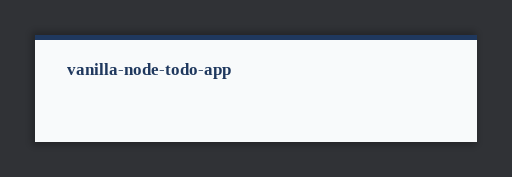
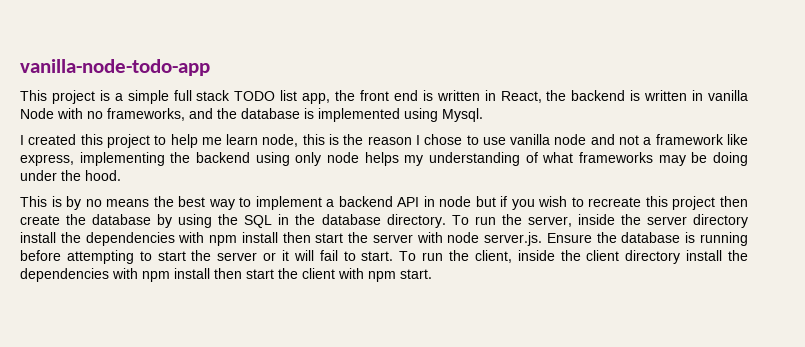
(231, 71) none -> [20,90,748,104] [20,108,483,122] [20,134,749,148] [20,152,748,166] [20,170,121,181] [20,196,748,210] [20,214,748,228] [20,232,748,246] [20,250,748,264] [20,268,432,282] // This project is a simple full stack TODO list app, the front end is written in React, the backend is written in vanilla Node with no frameworks, and the database is implemented using Mysql. // I created this project to help me learn node, this is the reason I chose to use vanilla node and not a framework like express, implementing the backend using only node helps my understanding of what frameworks may be doing under the hood. // This is by no means the best way to implement a backend API in node but if you wish to recreate this project then create the database by using the SQL in the database directory. To run the server, inside the server directory install the dependencies with npm install then start the server with node server.js. Ensure the database is running before attempting to start the server or it will fail to start. To run the client, inside the client directory install the dependencies with npm install then start the client with npm start.

